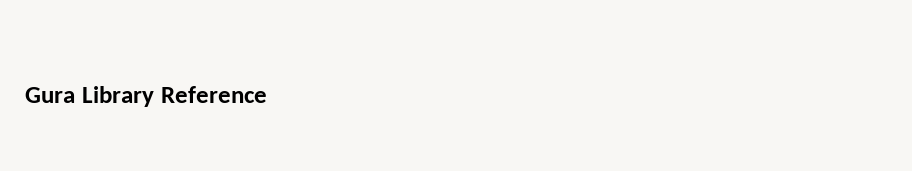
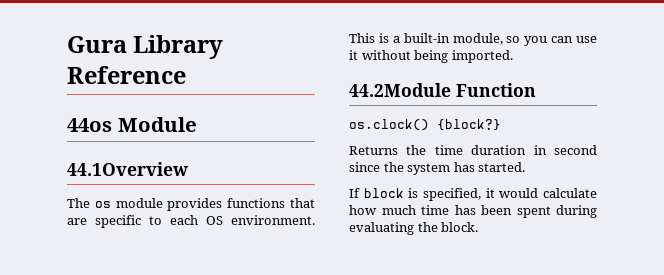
(267, 94) none -> [67,117,197,132] [67,162,188,176] [67,198,315,211] [67,215,315,228] [349,33,597,46] [349,50,513,63] [349,83,536,97] [349,119,501,131] [349,145,597,155] [349,162,526,175] [349,188,597,201] [349,205,597,218] [349,222,479,235] // 44os Module // 44.1Overview // The os module provides functions that are specific to each OS environment. This is a built-in module, so you can use it without being imported. // 44.2Module Function // os.clock() {block?} // Returns the time duration in second since the system has started. // If block is specified, it would calculate how much time has been spent during evaluating the block.

